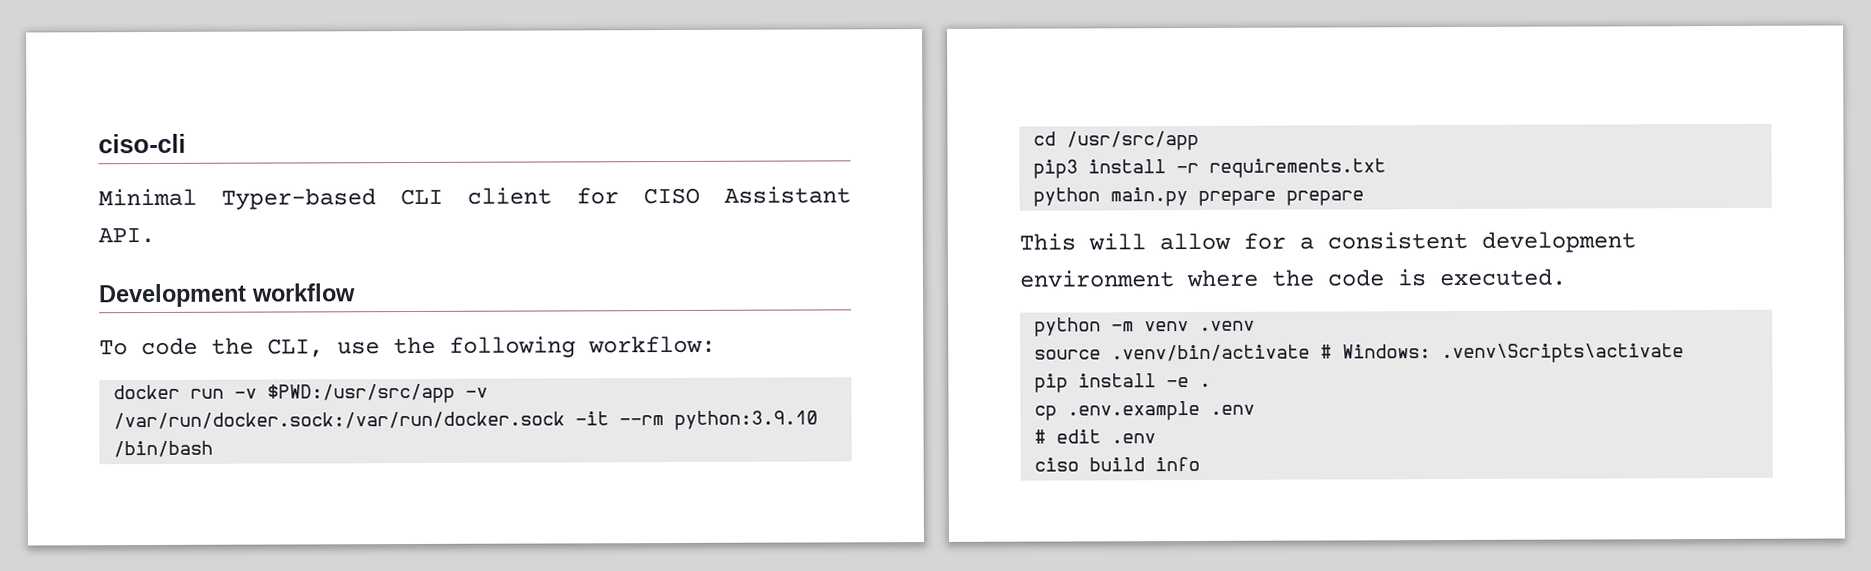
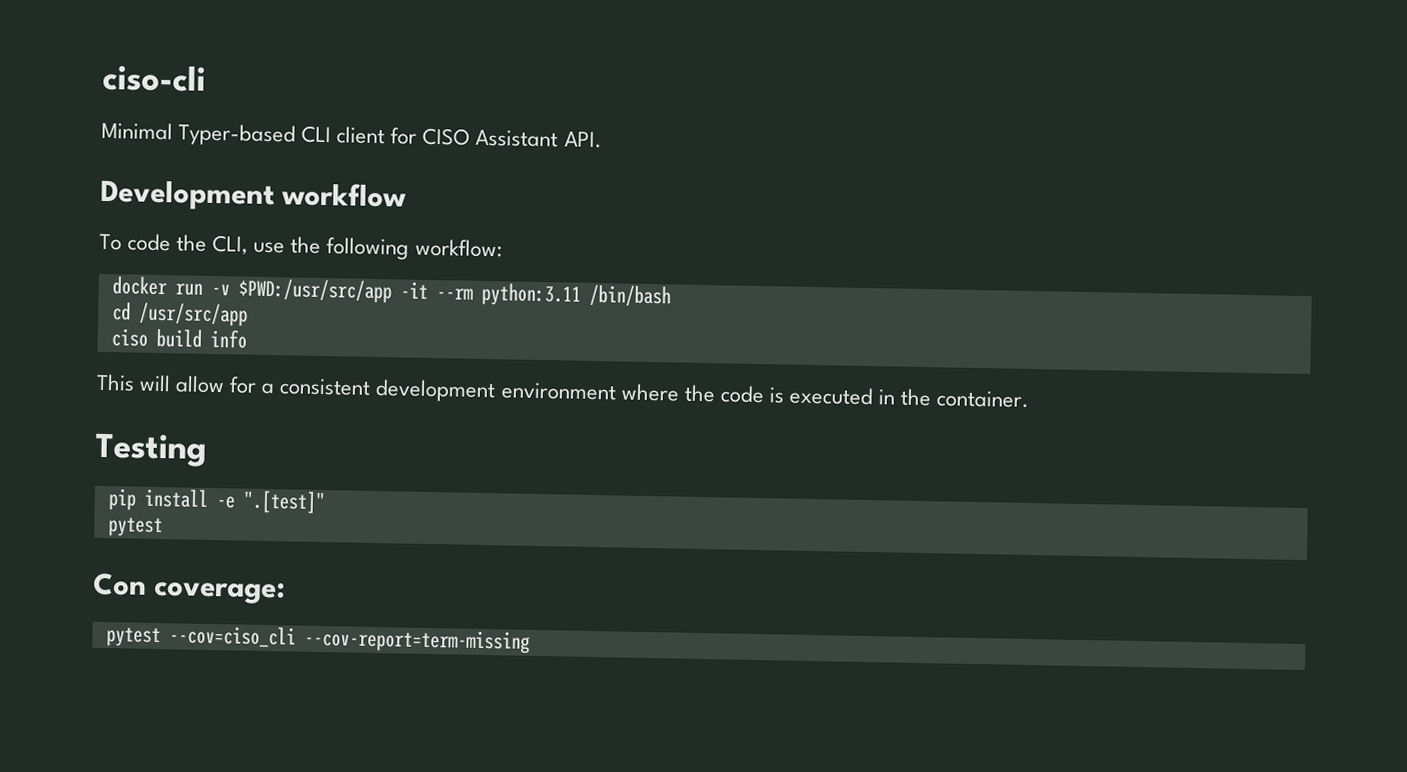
[465,387,489,398] [113,411,566,430] -v /var/run/docker.sock:/var/run/docker.sock -> (392, 291) none
[674,410,819,431] python:3.9.10 -> [480,282,581,307] python:3.11
[1033,158,1387,179] [1033,187,1365,207] pip3 install -r requirements.txt // python main.py prepare prepare -> [110,328,247,349] ciso build info
[1439,268,1567,287] [1034,317,1256,337] [1034,343,1685,364] [1034,373,1212,393] [1034,400,1256,421] [1034,429,1157,444] [1034,456,1201,472] executed. // python -m venv .venv // source .venv/bin/activate # Windows: .venv\Scripts\activate // pip install -e . // cp .env.example .env // # edit .env // ciso build info -> [788,386,1030,408] [95,432,208,467] [107,488,325,515] [107,517,163,538] [93,572,287,605] [105,625,530,654] executed in the container. // Testing // pip install -e ".[test]" // pytest // Con coverage: // pytest --cov=ciso_cli --cov-report=term-missing

